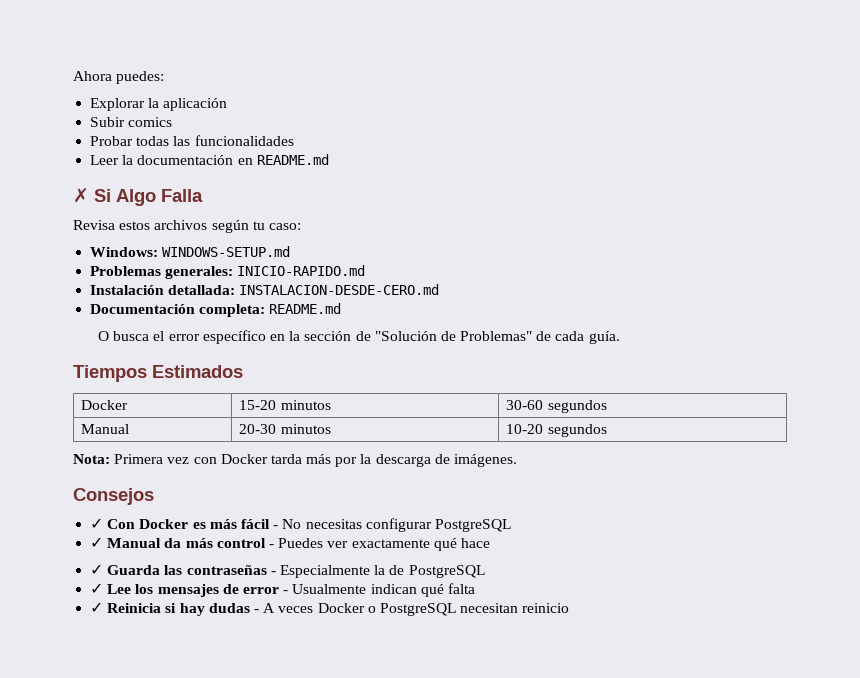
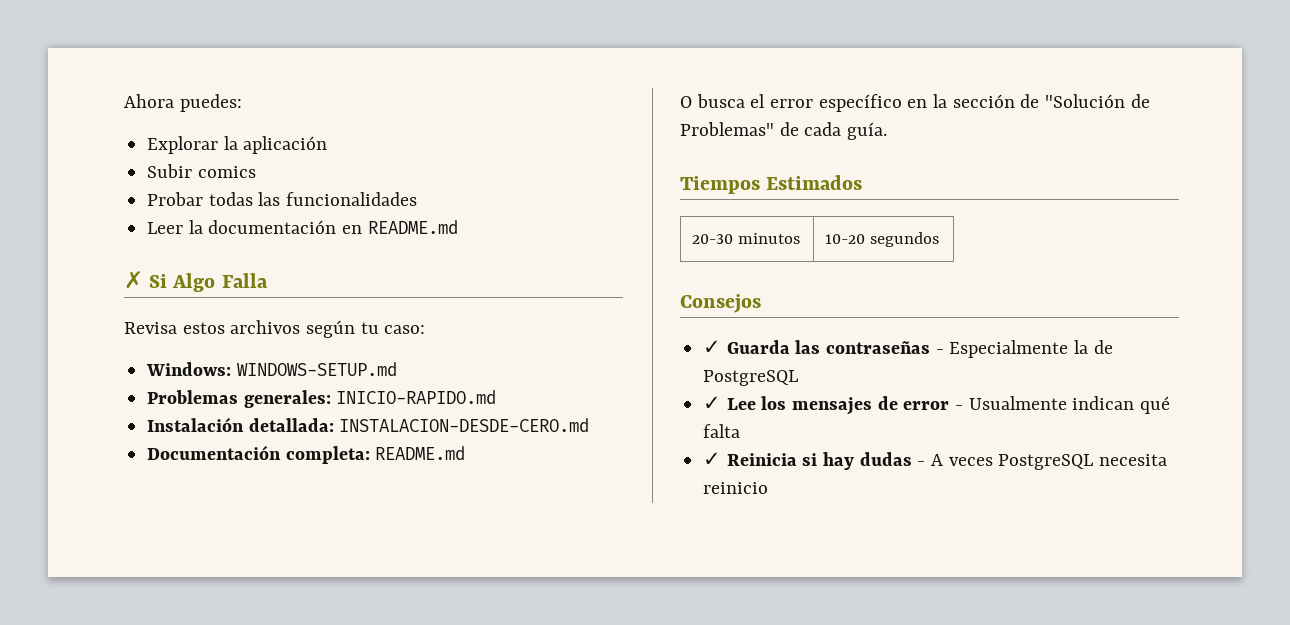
[81,400,129,410] [239,400,331,410] [506,400,607,413] [81,424,130,434] [239,424,331,434] [506,424,607,437] [73,454,518,467] [73,488,154,505] [90,518,511,532] [90,537,490,551] Docker | 15-20 minutos | 30-60 segundos // Manual | 20-30 minutos | 10-20 segundos // Nota: Primera vez con Docker tarda más por la descarga de imágenes. // Consejos // ✓ Con Docker es más fácil - No necesitas configurar PostgreSQL // ✓ Manual da más control - Puedes ver exactamente qué hace -> [691,233,800,244] [824,232,939,247] [680,294,761,313] 20-30 minutos | 10-20 segundos // Consejos
[317,603,519,616] Docker o PostgreSQL necesitan -> [998,454,1168,470] PostgreSQL necesita

